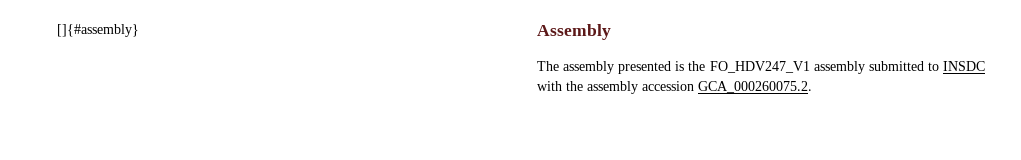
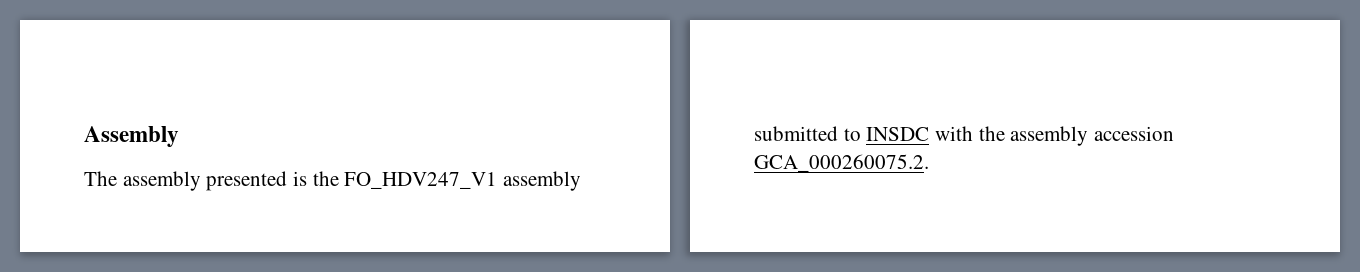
[57,24,139,37] []{#assembly} // -> (84, 136) none

